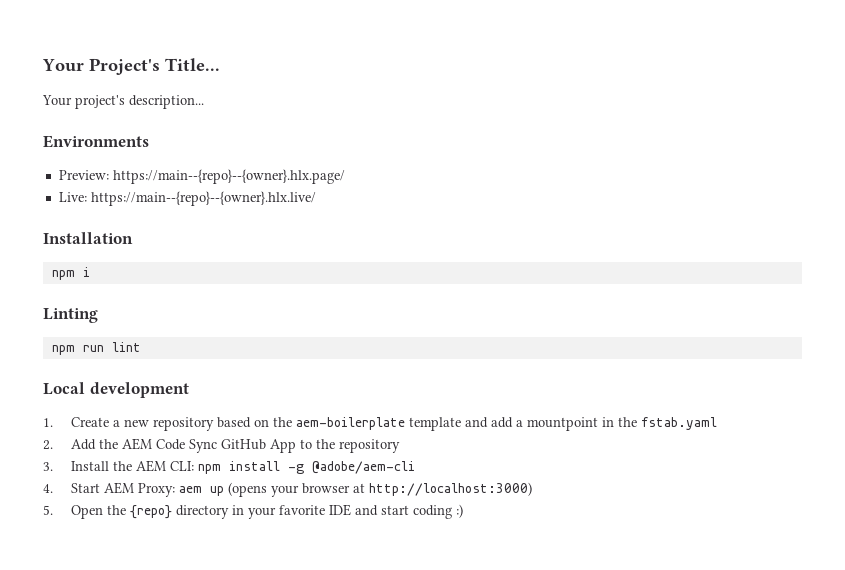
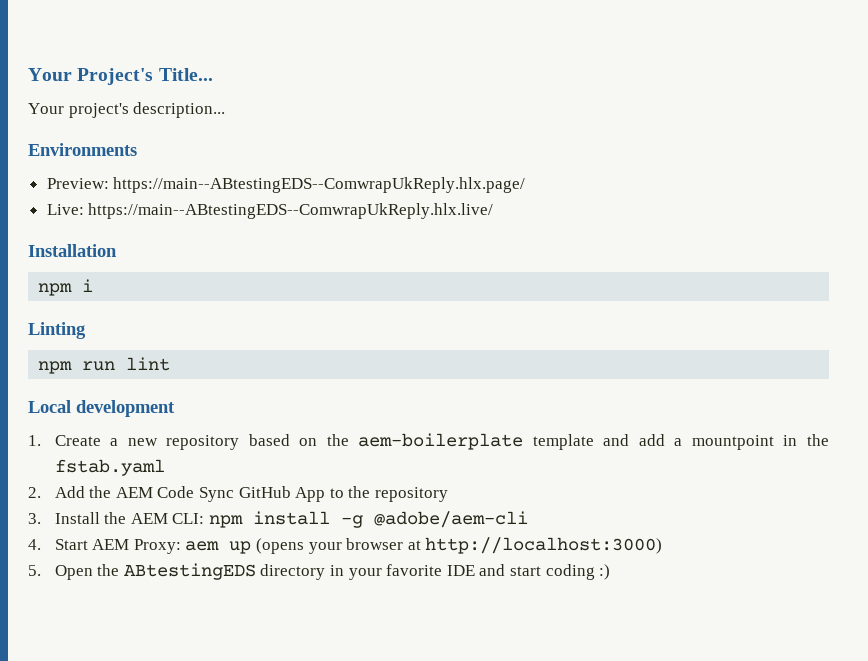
[112,169,345,184] https://main--{repo}--{owner}.hlx.page/ -> [113,177,526,193] https://main--ABtestingEDS--ComwrapUkReply.hlx.page/
[90,191,316,206] https://main--{repo}--{owner}.hlx.live/ -> [88,203,494,219] https://main--ABtestingEDS--ComwrapUkReply.hlx.live/
[129,505,172,519] {repo} -> [123,563,256,580] ABtestingEDS

